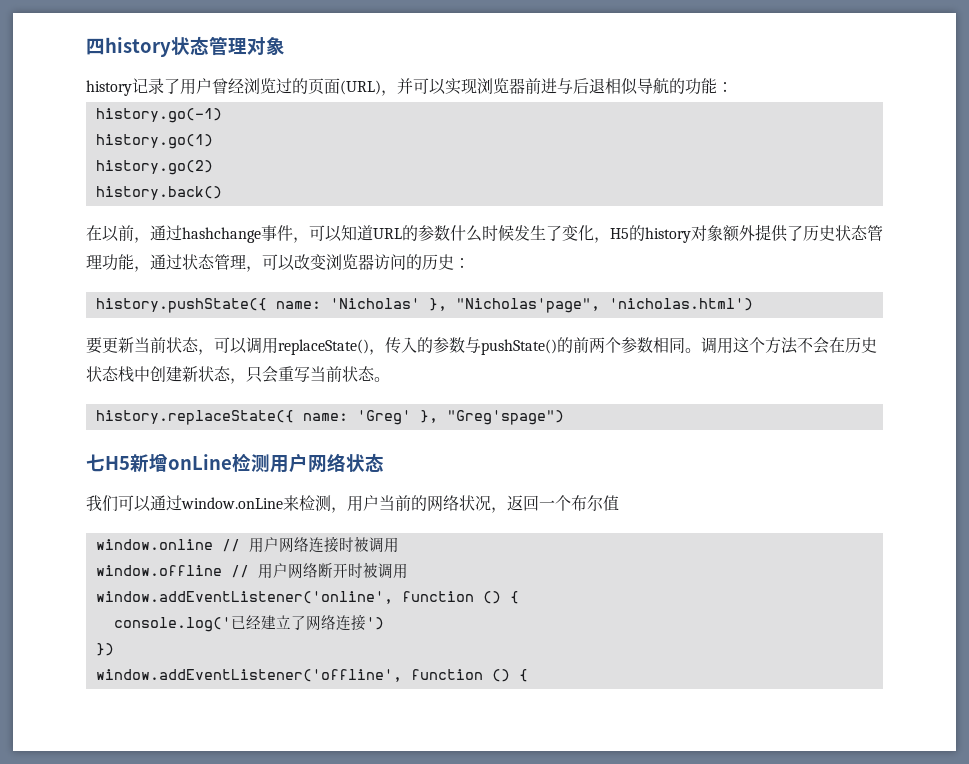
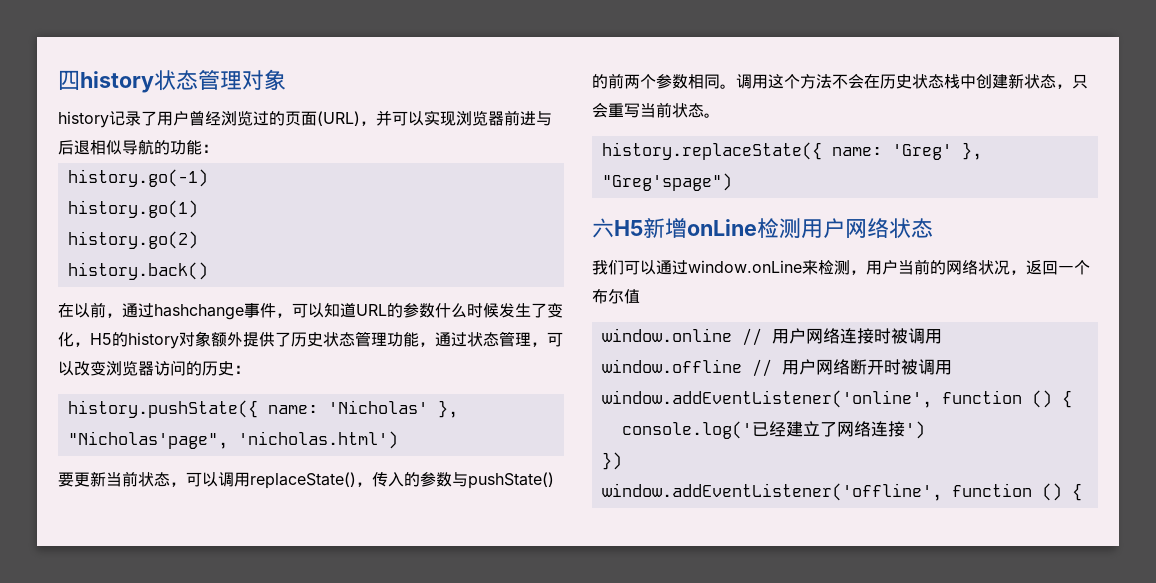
[86,454,105,472] 七 -> [592,218,614,238] 六

